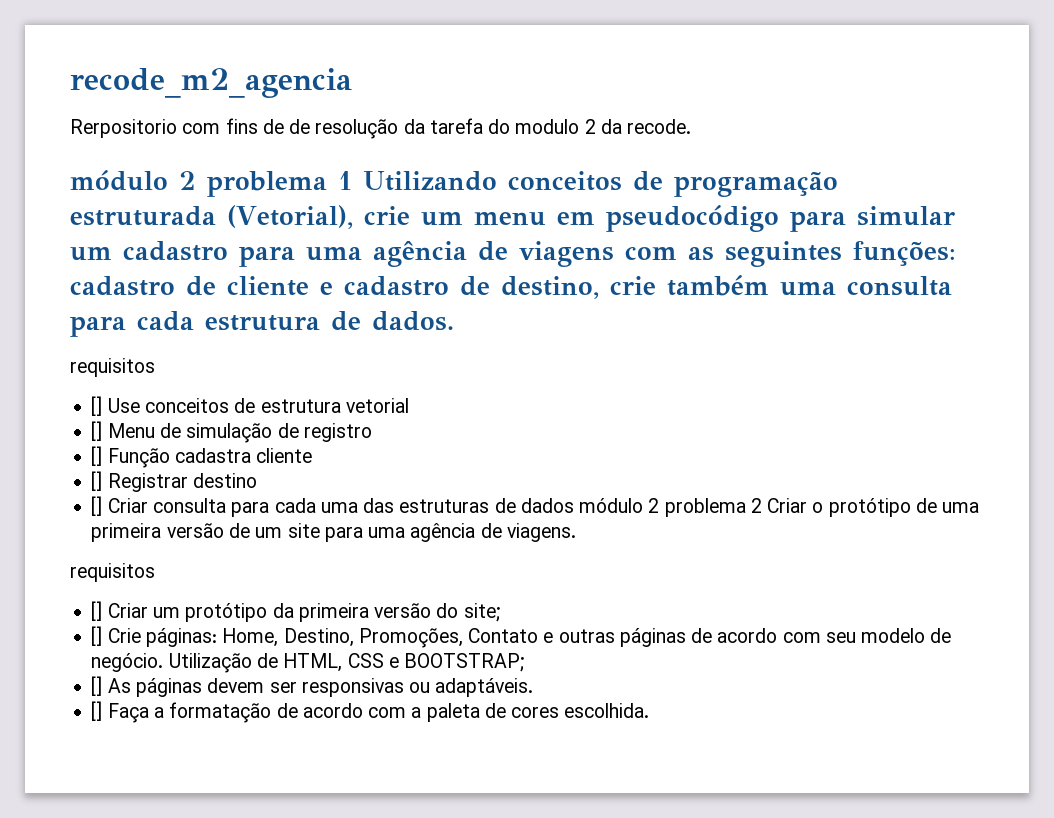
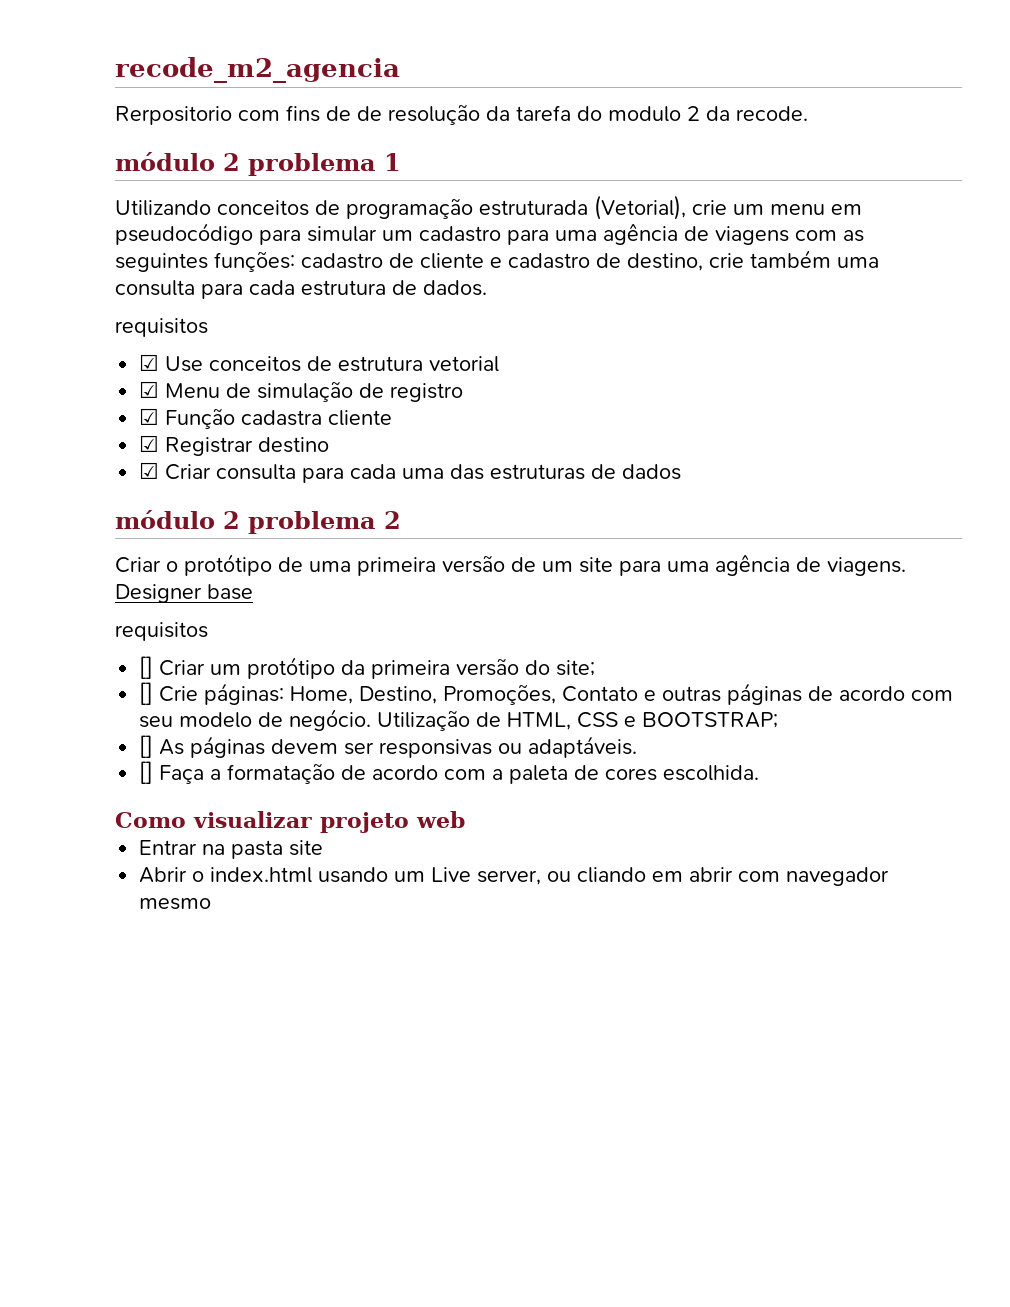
(352, 180) none -> (401, 162) //
[91,396,103,416] [] -> [139,354,160,371] ☑
[91,421,103,441] [] -> [139,381,160,398] ☑
[91,446,103,466] [] -> [139,408,160,425] ☑
[91,471,103,491] [] -> [139,435,160,452] ☑
[91,496,103,516] [] -> [139,462,160,479] ☑
(574, 505) none -> (682, 472) //
(762, 505) none -> (401, 520) //
(576, 532) none -> [115,584,253,603] Designer base
(650, 710) none -> [115,811,465,833] [139,840,324,859] [139,867,890,886] [139,898,212,910] // Como visualizar projeto web // Entrar na pasta site // Abrir o index.html usando um Live server, ou cliando em abrir com navegador mesmo

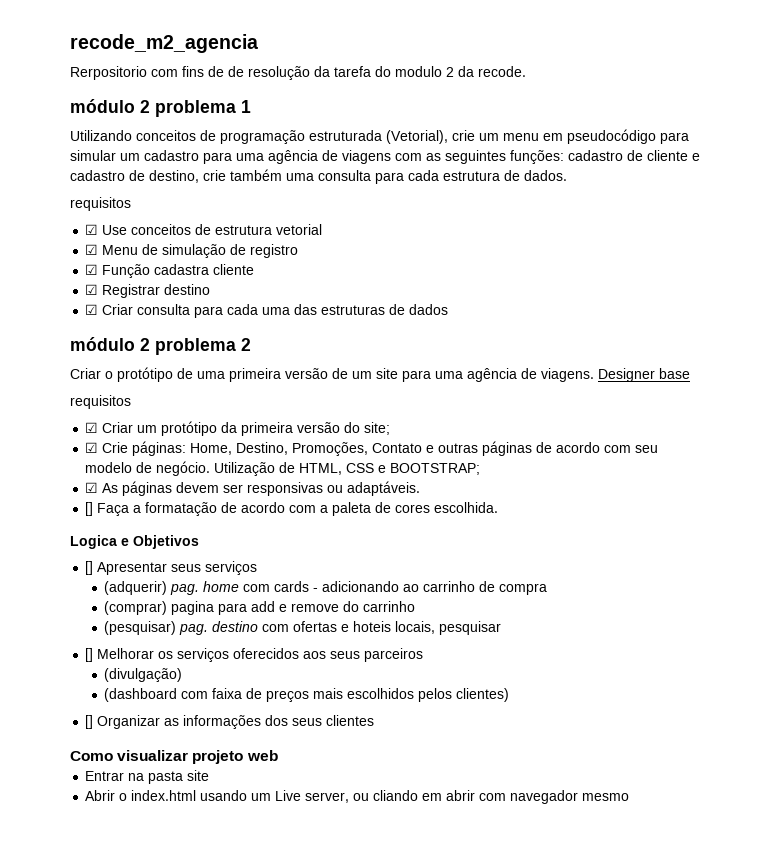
[139,656,154,679] [] -> [85,422,99,433] ☑
[139,682,154,705] [] -> [85,442,99,453] ☑
[139,735,154,758] [] -> [85,482,99,493] ☑
(760, 773) none -> [70,535,199,549] [85,561,258,575] [104,581,548,595] [104,601,416,615] [104,621,502,635] [85,648,424,662] [104,668,183,682] [104,688,510,702] [85,715,375,729] // Logica e Objetivos // [] Apresentar seus serviços // (adquerir) pag. home com cards - adicionando ao carrinho de compra // (comprar) pagina para add e remove do carrinho // (pesquisar) pag. destino com ofertas e hoteis locais, pesquisar // [] Melhorar os serviços oferecidos aos seus parceiros // (divulgação) // (dashboard com faixa de preços mais escolhidos pelos clientes) // [] Organizar as informações dos seus clientes

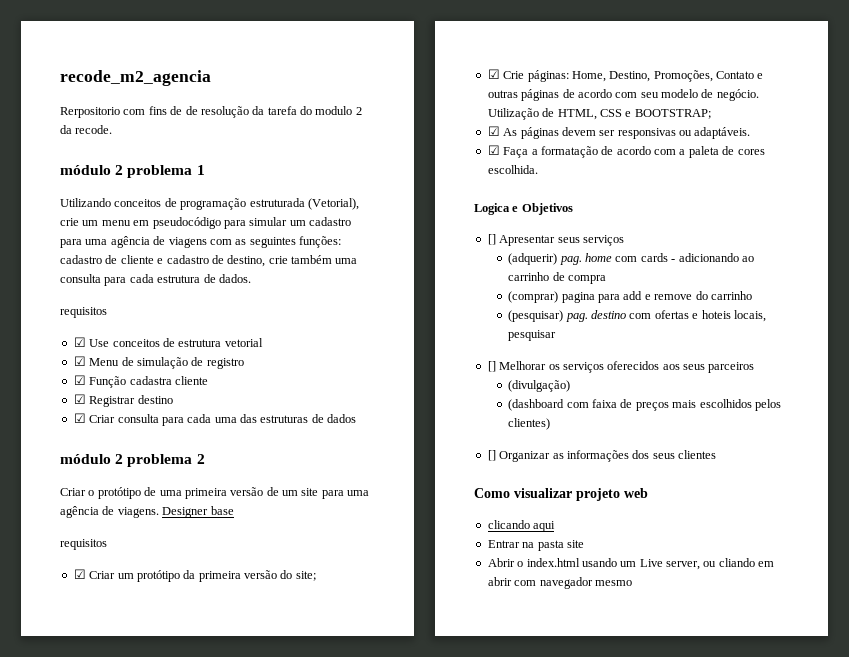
[85,502,94,516] [] -> [487,145,500,155] ☑
(278, 755) none -> [487,520,556,532] // clicando aqui

